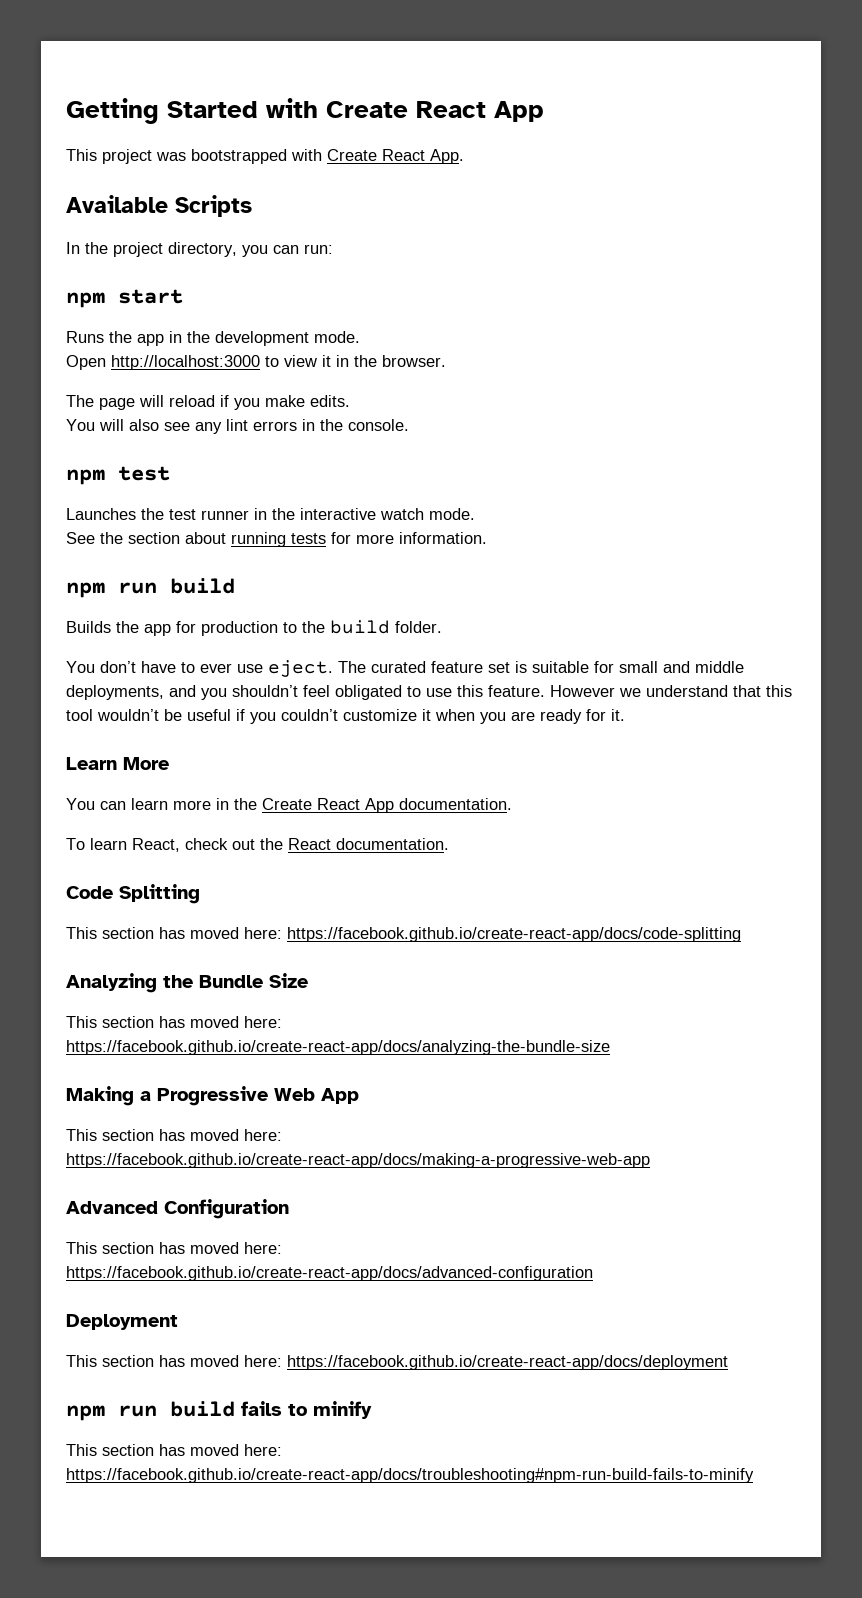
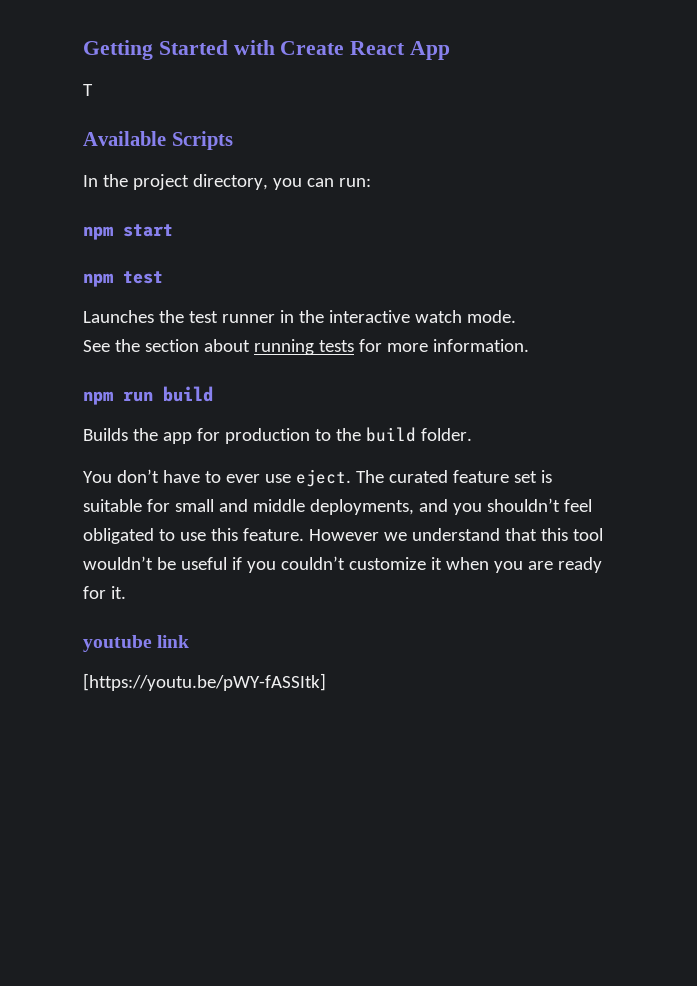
[66,149,464,164] This project was bootstrapped with Create React App. -> [83,84,93,96] T
[66,331,360,346] [66,355,446,370] [66,395,350,410] [66,419,409,434] // Runs the app in the development mode. // Open http://localhost:3000 to view it in the browser. // The page will reload if you make edits. // You will also see any lint errors in the console. -> (173, 230) none
[66,757,169,770] [66,798,512,813] [66,838,449,852] [66,884,200,904] [66,927,741,942] [66,973,308,993] [66,1016,282,1028] [66,1040,610,1055] [66,1086,359,1106] [66,1129,282,1141] [66,1153,650,1168] [66,1199,289,1219] [66,1242,282,1254] [66,1266,593,1281] [66,1314,178,1330] [66,1355,728,1370] [66,1401,372,1421] [66,1444,282,1456] [66,1468,754,1483] Learn More // You can learn more in the Create React App documentation. // To learn React, check out the React documentation. // Code Splitting // This section has moved here: https://facebook.github.io/create-react-app/docs/code-splitting // Analyzing the Bundle Size // This section has moved here: https://facebook.github.io/create-react-app/docs/analyzing-the-bundle-size // Making a Progressive Web App // This section has moved here: https://facebook.github.io/create-react-app/docs/making-a-progressive-web-app // Advanced Configuration // This section has moved here: https://facebook.github.io/create-react-app/docs/advanced-configuration // Deployment // This section has moved here: https://facebook.github.io/create-react-app/docs/deployment // npm run build fails to minify // This section has moved here: https://facebook.github.io/create-react-app/docs/troubleshooting#npm-run-build-fails-to-minify -> [83,635,190,652] [83,673,326,691] youtube link // [https://youtu.be/pWY-fASSItk]

